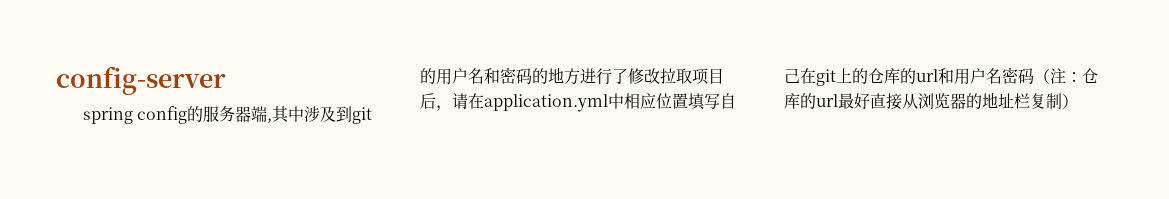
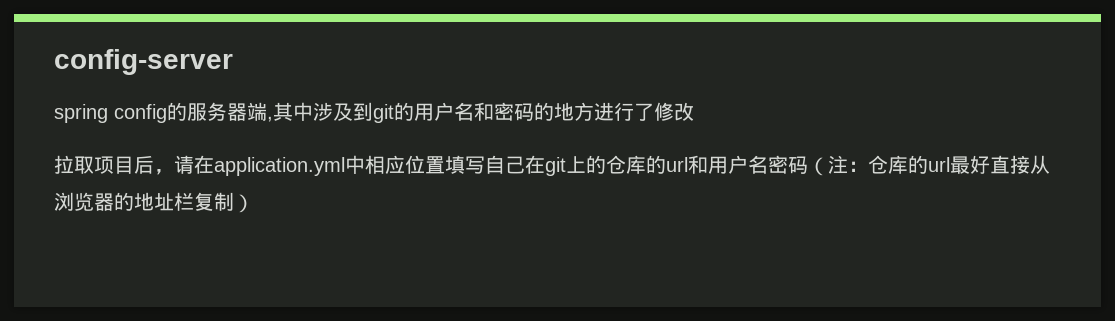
(660, 76) none -> (694, 111) //

